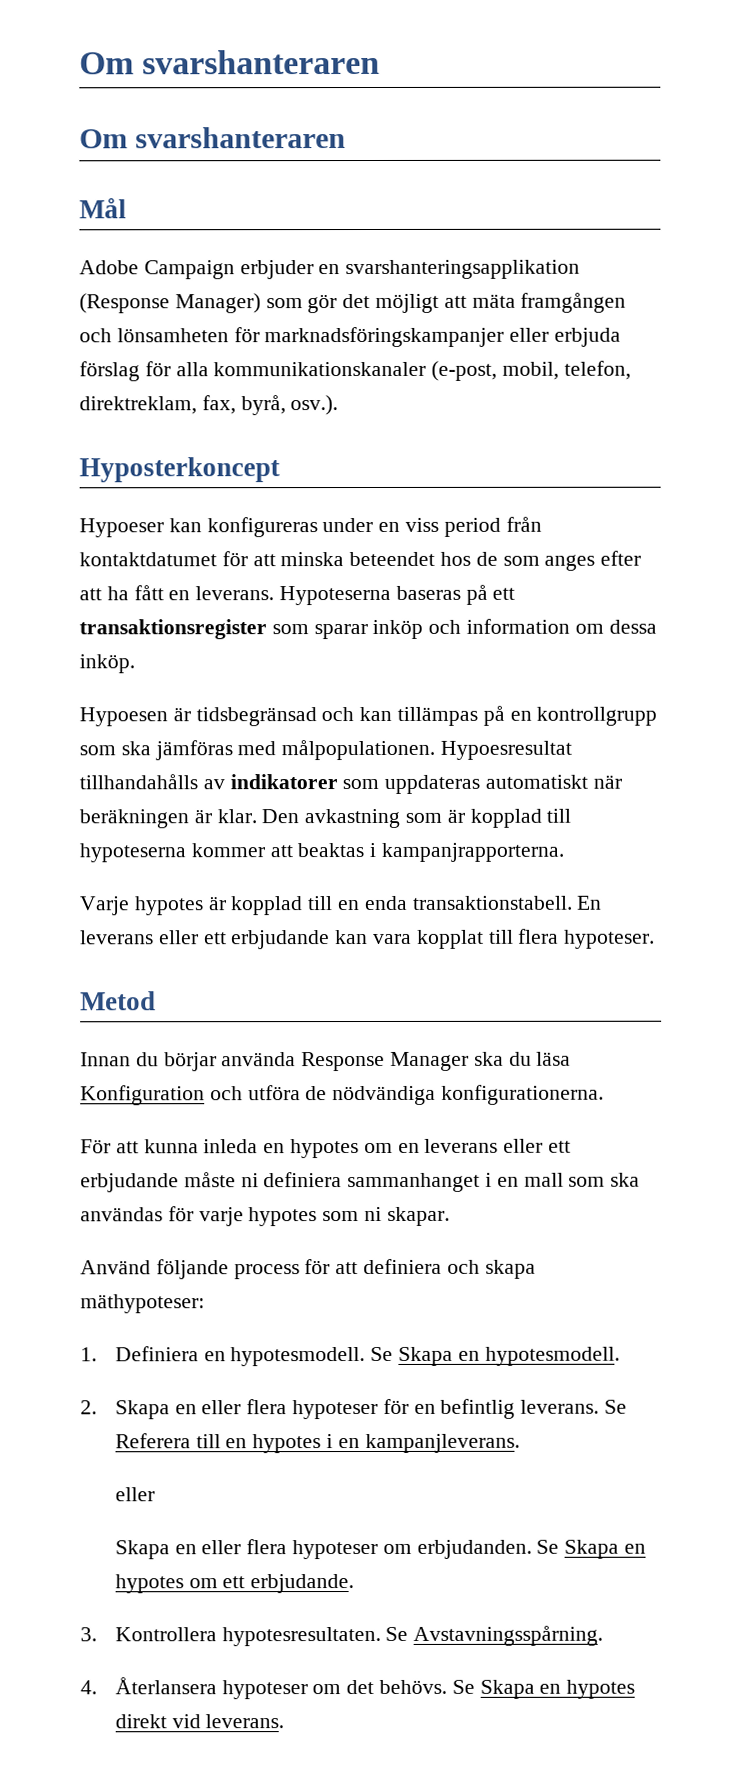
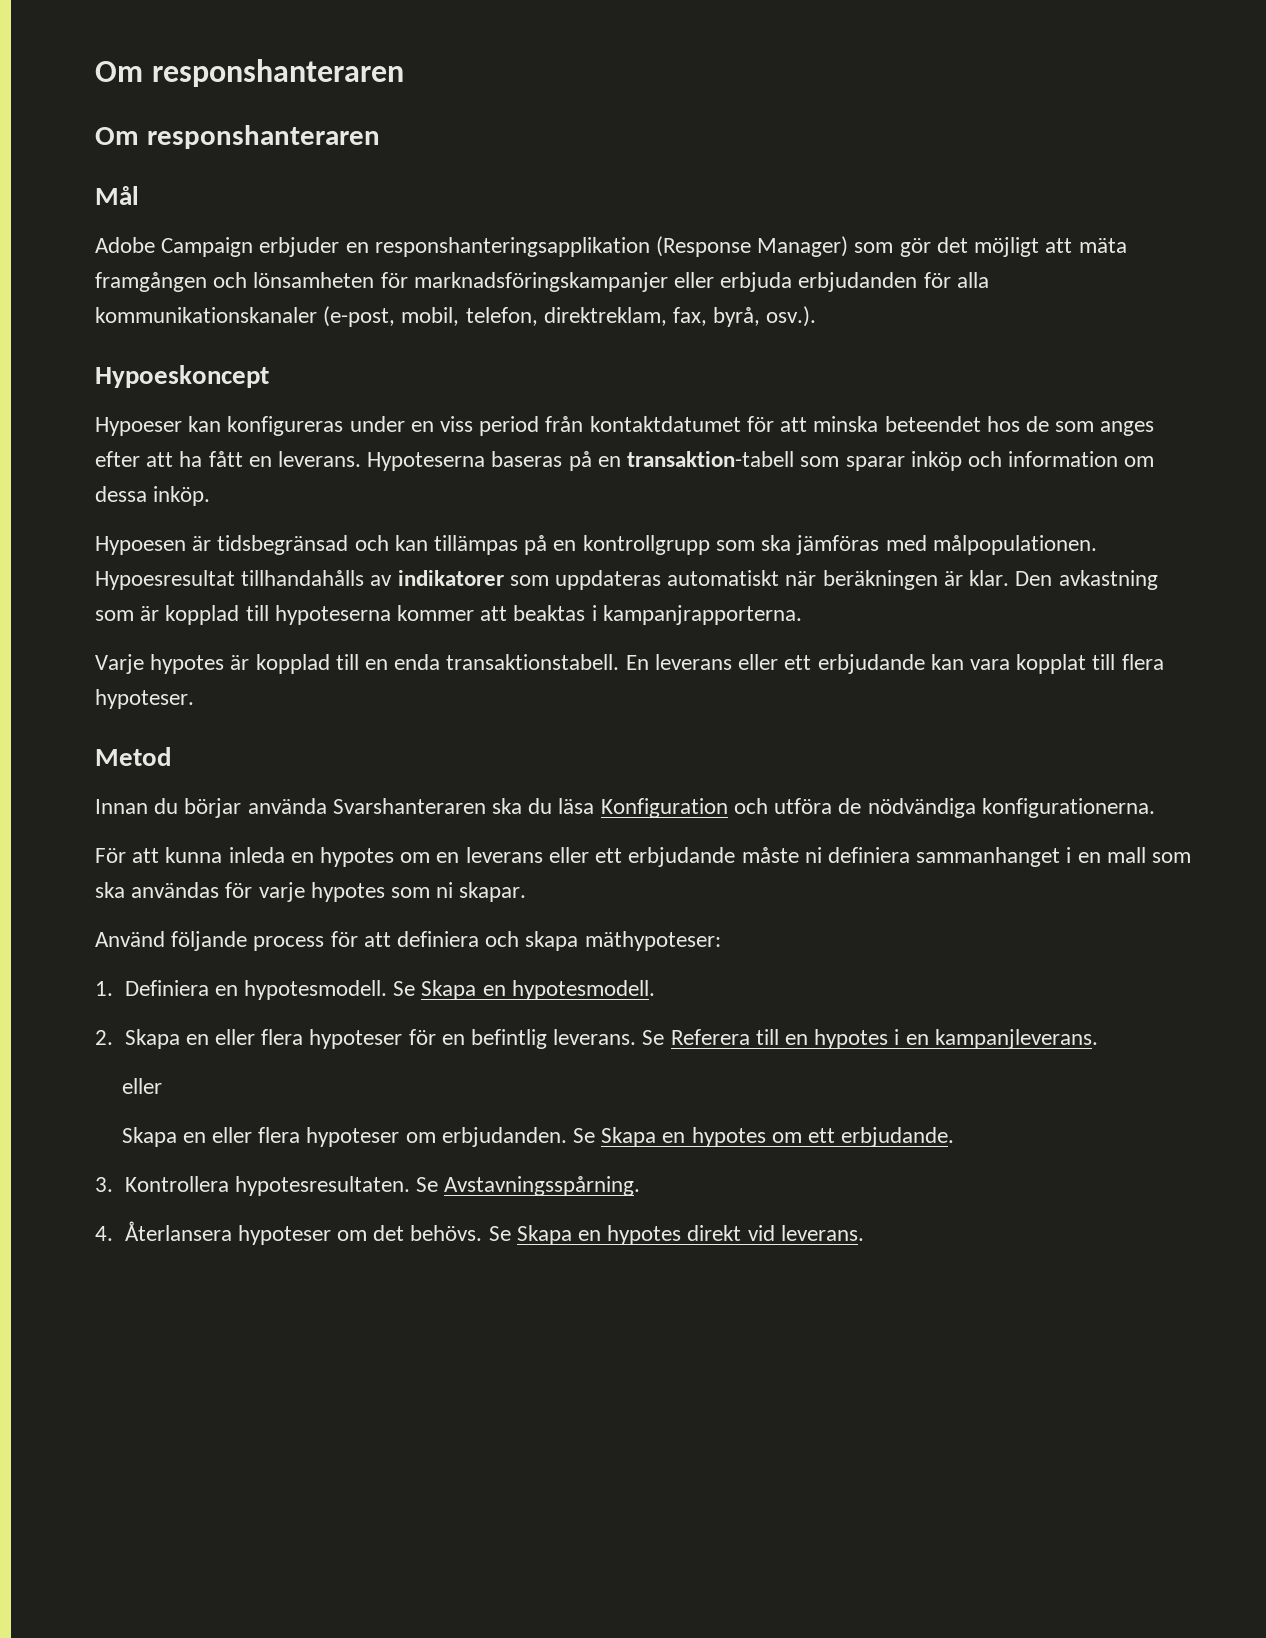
[79,49,381,75] [79,127,347,149] Om svarshanteraren // Om svarshanteraren -> [95,59,404,87] [95,125,380,149] Om responshanteraren // Om responshanteraren
[345,259,581,280] svarshanteringsapplikation -> [374,237,650,257] responshanteringsapplikation
[79,361,140,382] förslag -> [798,272,918,292] erbjudanden
[79,457,280,483] Hyposterkoncept -> [95,365,269,388] Hypoeskoncept
[492,587,516,600] [79,619,267,640] ett transaktionsregister -> [597,451,795,467] en transaktion-tabell
[301,1051,470,1072] Response Manager -> [332,798,486,814] Svarshanteraren

